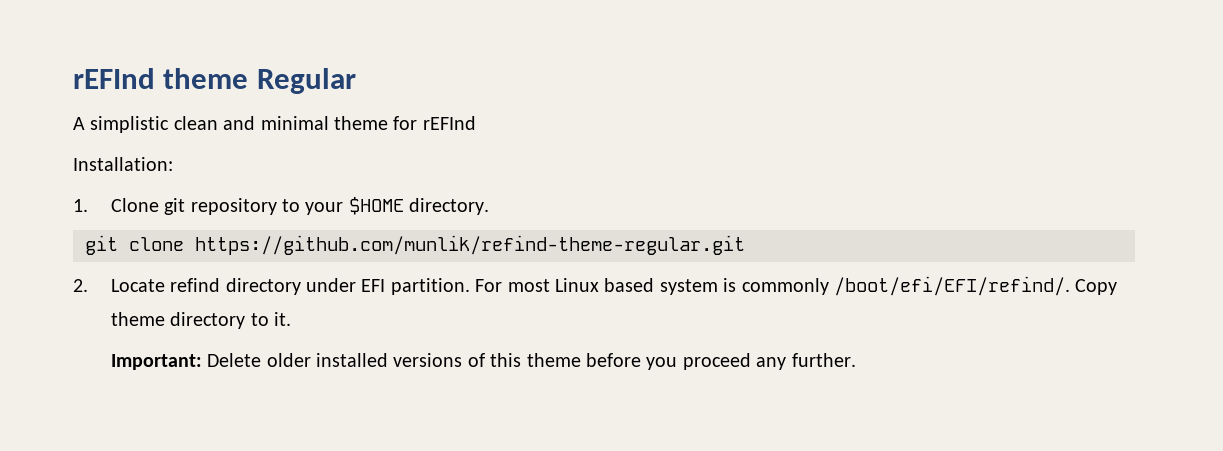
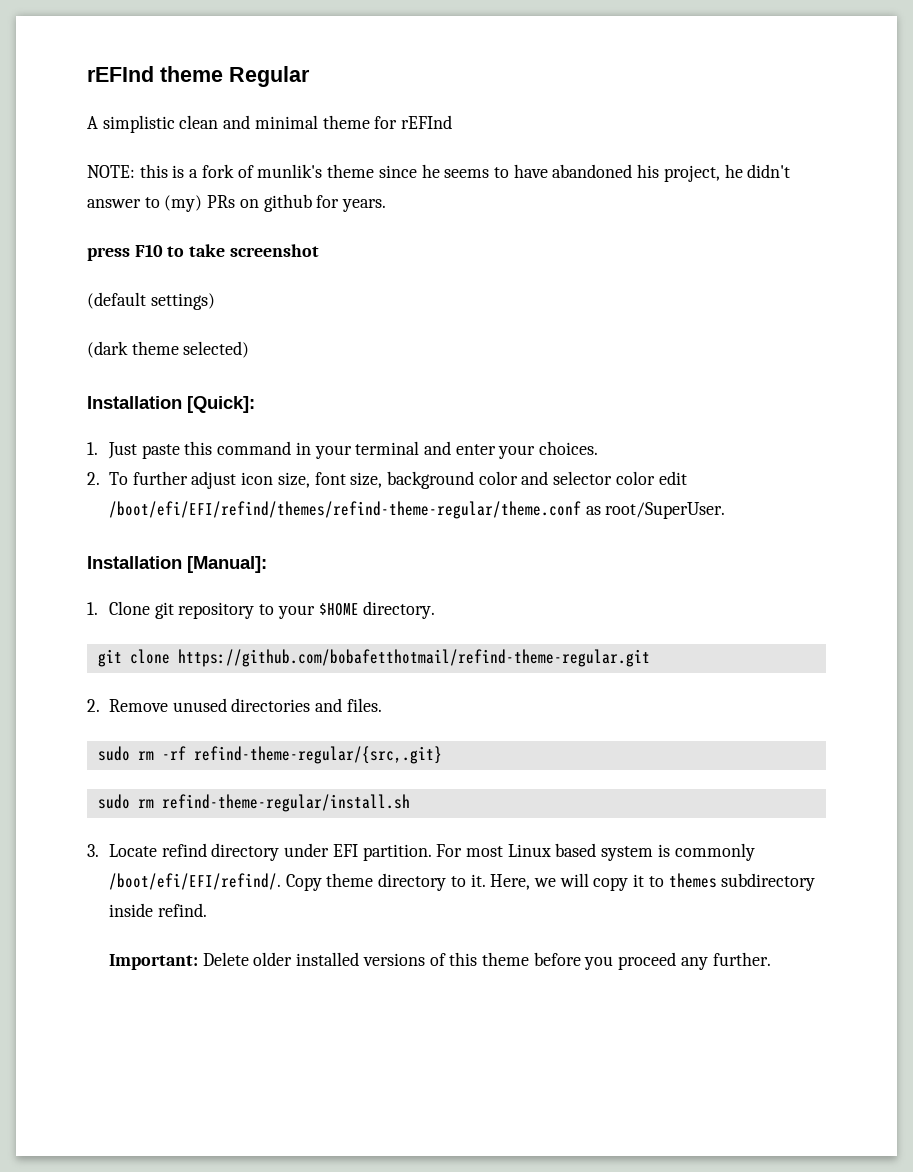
[73,157,173,171] Installation: -> [87,164,791,182] [87,194,387,212] [87,244,319,261] [87,292,215,310] [87,341,250,358] [87,396,255,413] [87,441,599,459] [87,471,687,489] [108,501,726,519] [87,556,267,573] NOTE: this is a fork of munlik's theme since he seems to have abandoned his project, he didn't answer to (my) PRs on github for years. // press F10 to take screenshot // (default settings) // (dark theme selected) // Installation [Quick]: // 1. Just paste this command in your terminal and enter your choices. // 2. To further adjust icon size, font size, background color and selector color edit /boot/efi/EFI/refind/themes/refind-theme-regular/theme.conf as root/SuperUser. // Installation [Manual]:
[195,235,745,255] [73,279,88,292] https://github.com/munlik/refind-theme-regular.git // 2. -> [177,649,650,667] [87,698,382,712] [97,746,442,764] [97,794,410,812] [87,844,99,857] https://github.com/bobafetthotmail/refind-theme-regular.git // 2. Remove unused directories and files. // sudo rm -rf refind-theme-regular/{src,.git} // sudo rm refind-theme-regular/install.sh // 3.
(292, 319) none -> [490,873,816,891] [108,903,207,917] Here, we will copy it to themes subdirectory inside refind.

